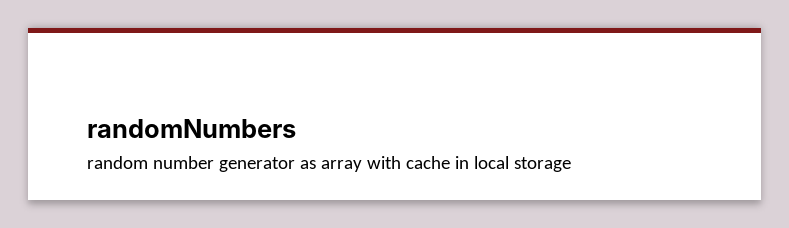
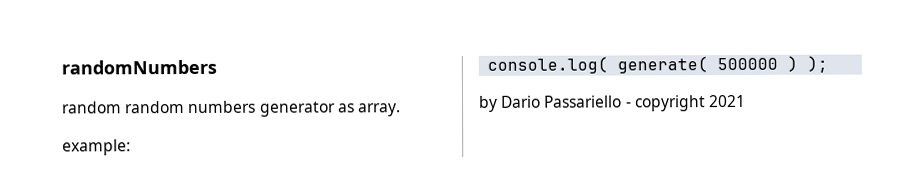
[152,156,571,172] number generator as array with cache in local storage -> [125,100,401,117] [62,139,131,156] [487,55,829,74] [478,94,746,112] random numbers generator as array. // example: // console.log( generate( 500000 ) ); // by Dario Passariello - copyright 2021

